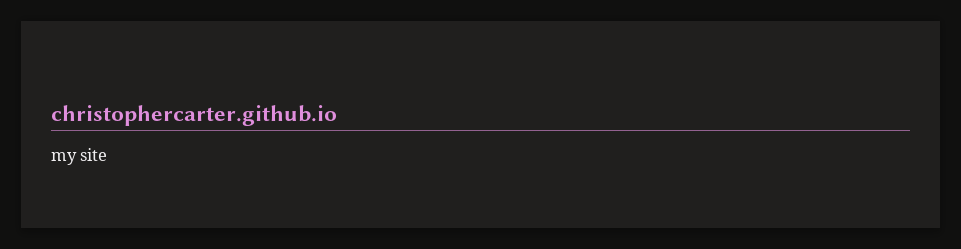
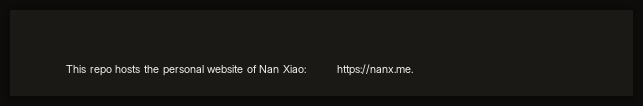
[51,105,337,126] [51,148,108,165] christophercarter.github.io // my site -> [66,64,413,76] This repo hosts the personal website of Nan Xiao: https://nanx.me.

